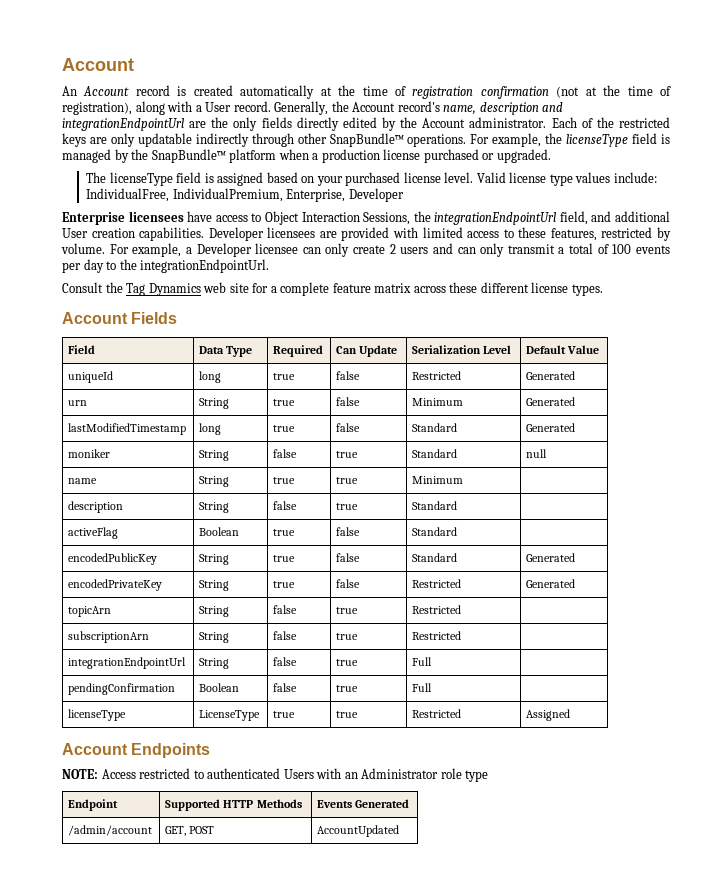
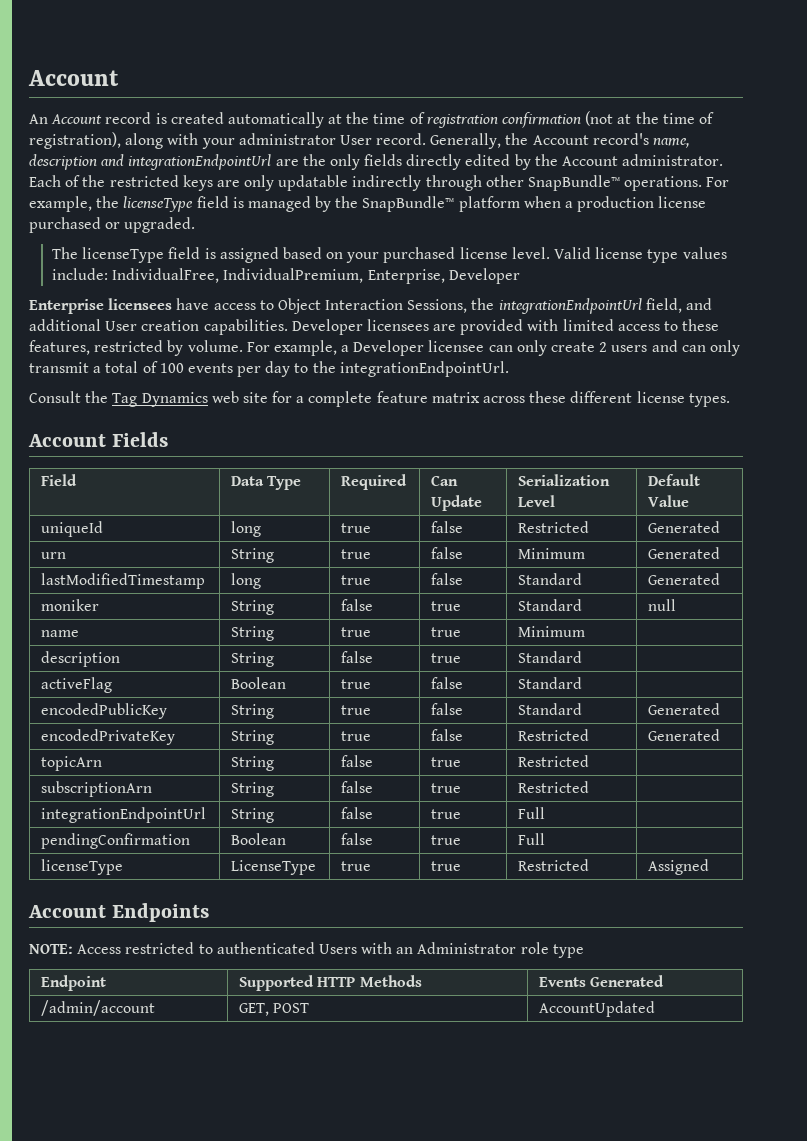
[195,105,202,112] a -> [201,133,336,149] your administrator

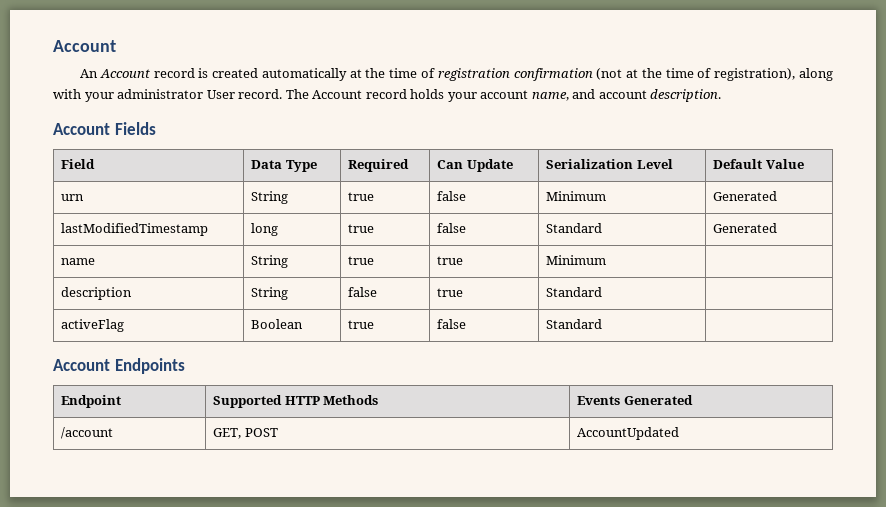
[430,133,690,149] [29,154,724,170] [29,175,730,191] [29,196,707,212] [29,217,196,233] [51,247,727,263] [51,268,520,284] [29,298,713,314] [29,319,720,335] [29,340,740,356] [29,361,509,377] [29,391,730,407] Generally, the Account record's name, description and integrationEndpointUrl are the only fields directly edited by the Account administrator. Each of the restricted keys are only updatable indirectly through other SnapBundle™ operations. For example, the licenseType field is managed by the SnapBundle™ platform when a production license purchased or upgraded. // The licenseType field is assigned based on your purchased license level. Valid license type values include: IndividualFree, IndividualPremium, Enterprise, Developer // Enterprise licensees have access to Object Interaction Sessions, the integrationEndpointUrl field, and additional User creation capabilities. Developer licensees are provided with limited access to these features, restricted by volume. For example, a Developer licensee can only create 2 users and can only transmit a total of 100 events per day to the integrationEndpointUrl. // Consult the Tag Dynamics web site for a complete feature matrix across these different license types. -> [285,89,722,102] The Account record holds your account name, and account description.
[41,521,104,537] [231,521,262,537] [341,523,372,533] [431,521,464,533] [518,521,590,533] [648,521,721,533] // uniqueId | long | true | false | Restricted | Generated -> (804, 164) none
[41,599,100,611] [231,600,275,615] [341,599,374,611] [431,601,462,611] [518,599,583,611] [648,599,677,611] // moniker | String | false | true | Standard | null -> (778, 228) none
[41,703,168,719] [231,704,275,719] [341,705,372,715] [431,703,464,715] [518,703,583,715] [648,703,721,715] [41,729,176,745] [231,730,275,745] [341,731,372,741] [431,729,464,741] [518,729,590,741] [648,729,721,741] [41,756,103,771] [231,756,275,771] [341,755,374,767] [431,757,462,767] [518,755,590,767] [41,781,153,797] [231,782,275,797] [341,781,374,793] [431,783,462,793] [518,781,590,793] [41,807,207,823] [231,808,275,823] [341,807,374,819] [431,809,462,819] [518,807,546,819] [41,833,191,849] [231,833,287,845] [341,833,374,845] [431,835,462,845] [518,833,546,845] [41,859,124,875] [231,860,317,875] [341,861,372,871] [431,861,462,871] [518,859,590,871] [648,859,710,875] [28,903,210,922] [29,942,584,958] // encodedPublicKey | String | true | false | Standard | Generated // encodedPrivateKey | String | true | false | Restricted | Generated // topicArn | String | false | true | Restricted | // subscriptionArn | String | false | true | Restricted | // integrationEndpointUrl | String | false | true | Full | // pendingConfirmation | Boolean | false | true | Full | // licenseType | LicenseType | true | true | Restricted | Assigned // Account Endpoints // NOTE: Access restricted to authenticated Users with an Administrator role type -> [53,358,185,374] // Account Endpoints
[41,1000,156,1016] /admin/account -> [61,427,114,439] /account

